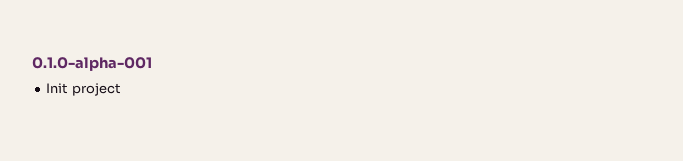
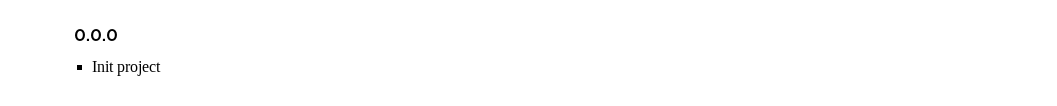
[32,57,152,71] 0.1.0-alpha-001 -> [74,29,118,41] 0.0.0

